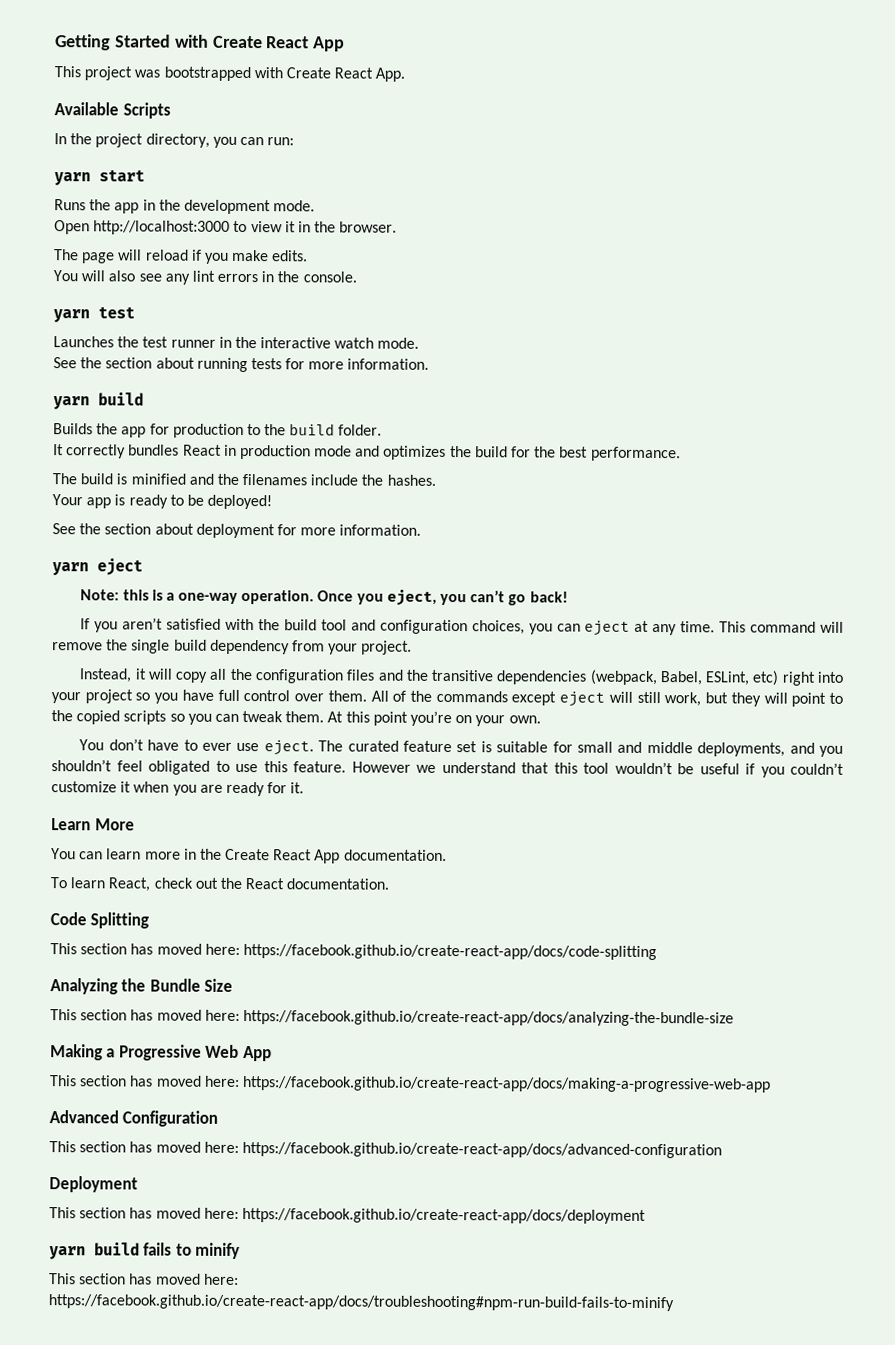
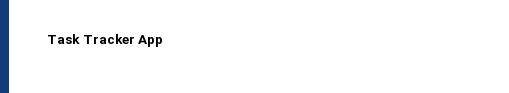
[55,34,346,52] [54,66,406,82] [54,102,171,119] [54,133,295,148] [54,169,145,186] [54,199,316,215] [54,220,398,235] [54,249,309,264] [53,270,357,285] [53,306,135,323] [53,336,420,349] [53,357,430,373] [53,392,144,410] [53,423,383,438] [53,444,681,462] [52,473,436,486] [52,494,273,510] [52,523,422,539] [52,558,143,576] [80,589,568,606] [80,617,844,636] [52,639,413,655] [79,668,845,686] [51,689,844,707] [51,710,541,727] [79,738,844,757] [51,759,844,778] [51,781,305,797] [51,818,135,831] [51,848,447,864] [50,877,390,892] [50,912,150,929] [50,943,657,961] [50,978,234,995] [50,1009,734,1027] [50,1044,272,1062] [49,1075,771,1093] [49,1110,219,1127] [49,1141,722,1159] [49,1176,138,1193] [49,1207,646,1224] [49,1242,241,1260] [49,1273,239,1285] [48,1294,674,1312] Getting Started with Create React App // This project was bootstrapped with Create React App. // Available Scripts // In the project directory, you can run: // yarn start // Runs the app in the development mode. // Open http://localhost:3000 to view it in the browser. // The page will reload if you make edits. // You will also see any lint errors in the console. // yarn test // Launches the test runner in the interactive watch mode. // See the section about running tests for more information. // yarn build // Builds the app for production to the build folder. // It correctly bundles React in production mode and optimizes the build for the best performance. // The build is minified and the filenames include the hashes. // Your app is ready to be deployed! // See the section about deployment for more information. // yarn eject // Note: this is a one-way operation. Once you eject, you can’t go back! // If you aren’t satisfied with the build tool and configuration choices, you can eject at any time. This command will remove the single build dependency from your project. // Instead, it will copy all the configuration files and the transitive dependencies (webpack, Babel, ESLint, etc) right into your project so you have full control over them. All of the commands except eject will still work, but they will point to the copied scripts so you can tweak them. At this point you’re on your own. // You don’t have to ever use eject. The curated feature set is suitable for small and middle deployments, and you shouldn’t feel obligated to use this feature. However we understand that this tool wouldn’t be useful if you couldn’t customize it when you are ready for it. // Learn More // You can learn more in the Create React App documentation. // To learn React, check out the React documentation. // Code Splitting // This section has moved here: https://facebook.github.io/create-react-app/docs/code-splitting // Analyzing the Bundle Size // This section has moved here: https://facebook.github.io/create-react-app/docs/analyzing-the-bundle-size // Making a Progressive Web App // This section has moved here: https://facebook.github.io/create-react-app/docs/making-a-progressive-web-app // Advanced Configuration // This section has moved here: https://facebook.github.io/create-react-app/docs/advanced-configuration // Deployment // This section has moved here: https://facebook.github.io/create-react-app/docs/deployment // yarn build fails to minify // This section has moved here: https://facebook.github.io/create-react-app/docs/troubleshooting#npm-run-build-fails-to-minify -> [47,34,164,47] Task Tracker App

